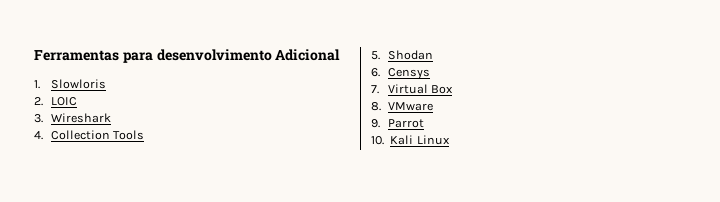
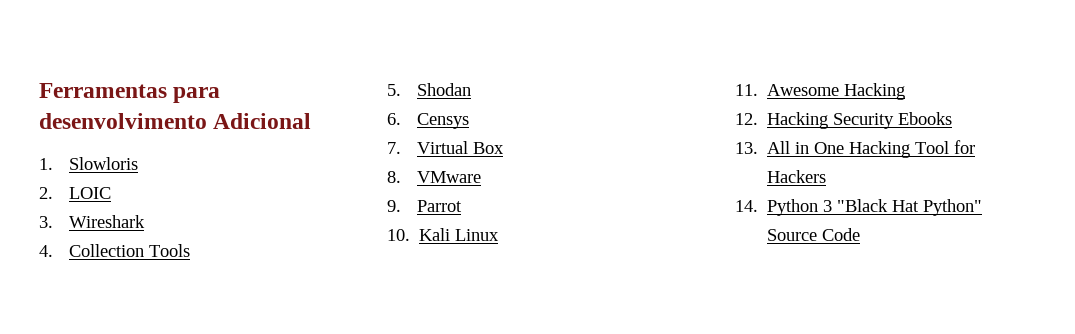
(450, 140) none -> [735,83,906,100] [735,112,953,129] [735,140,976,158] [767,170,827,183] [735,199,983,216] [767,228,861,241] // 11. Awesome Hacking // 12. Hacking Security Ebooks // 13. All in One Hacking Tool for Hackers // 14. Python 3 "Black Hat Python" Source Code

